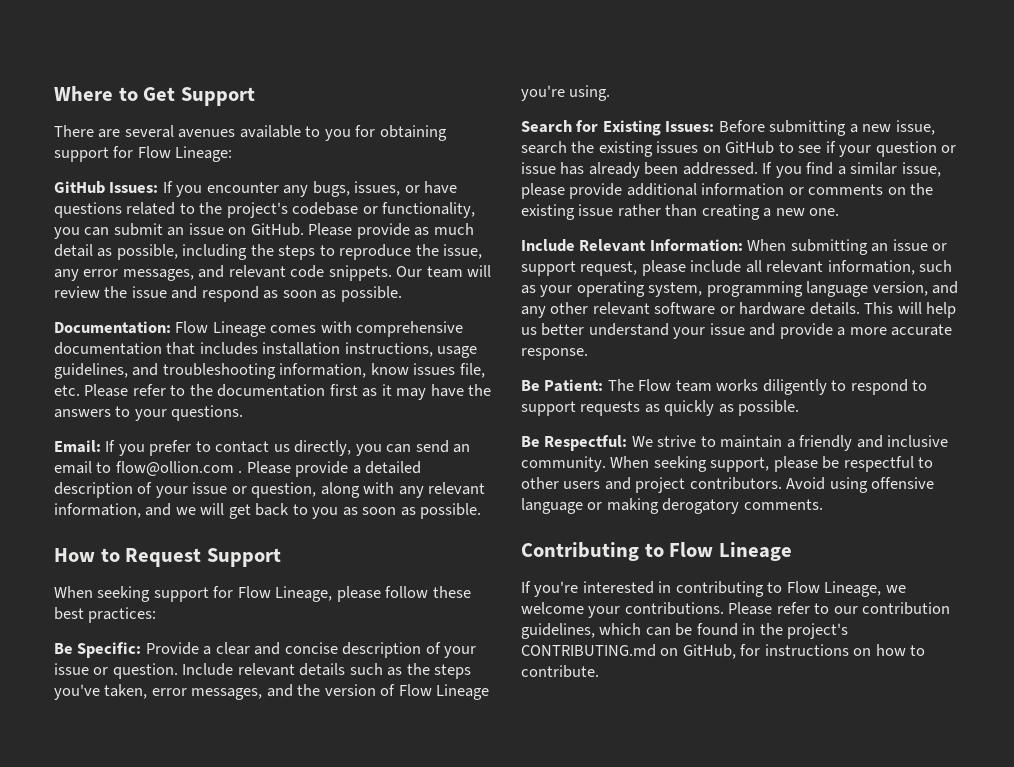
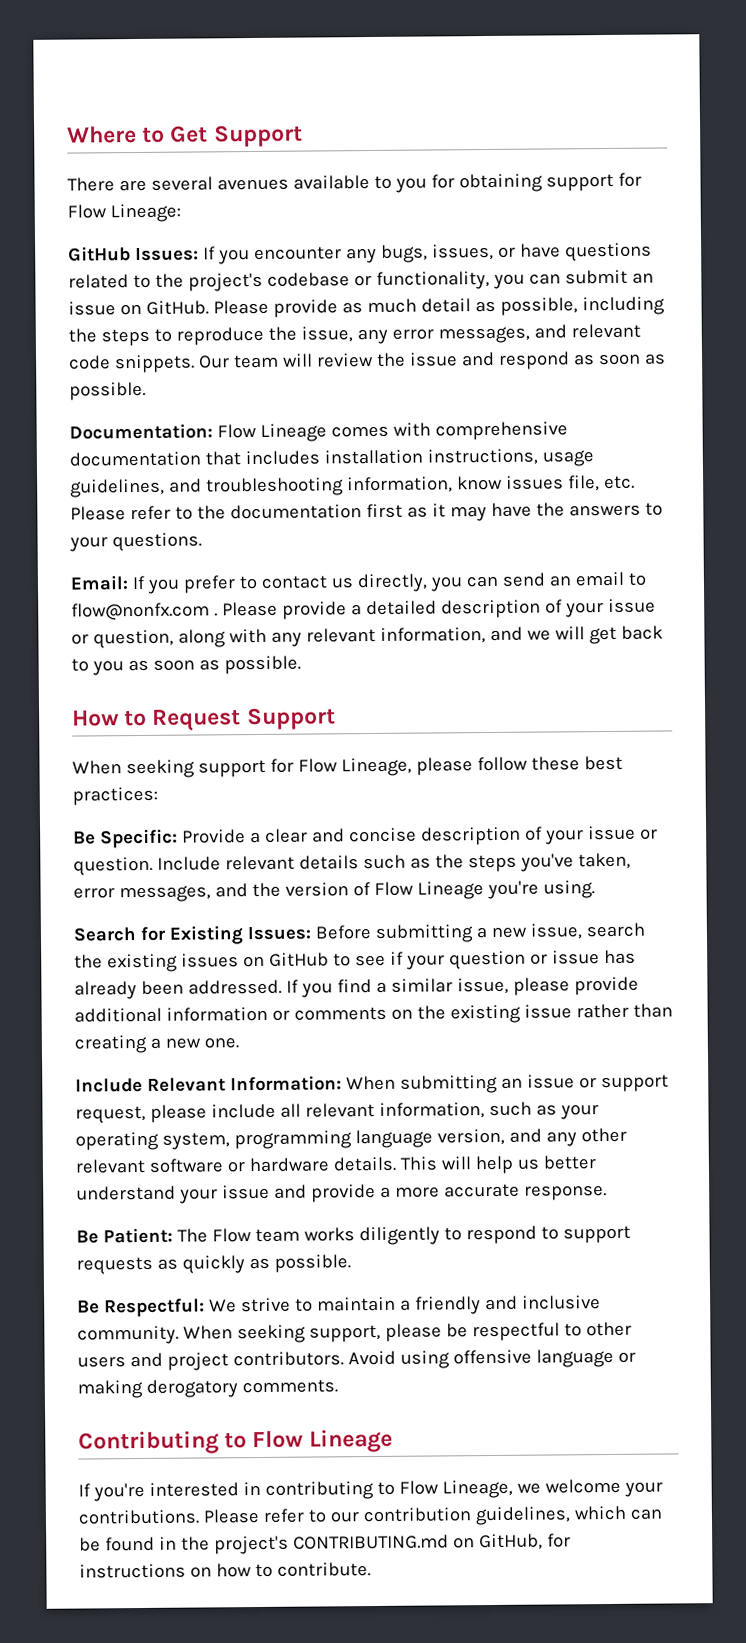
[115,461,234,476] flow@ollion.com -> [71,602,210,621] flow@nonfx.com

